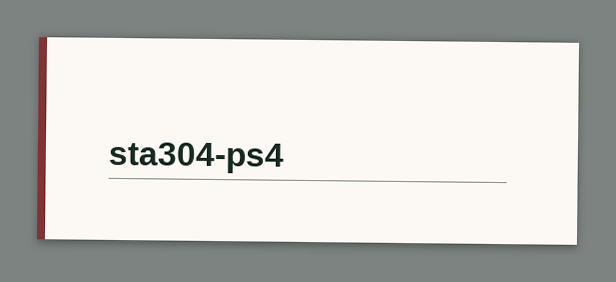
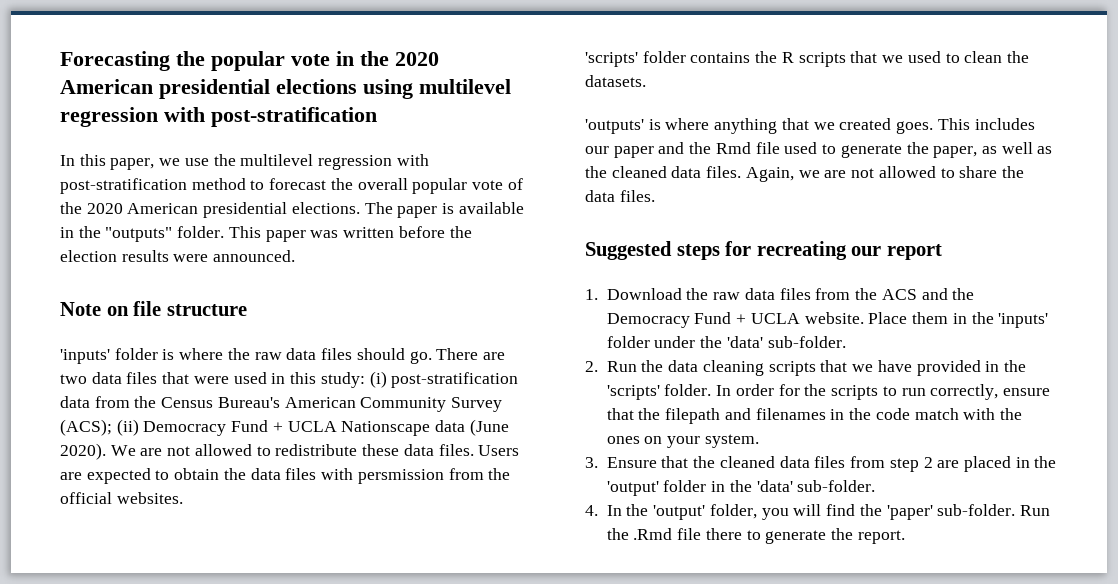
[108,141,284,174] sta304-ps4 -> [60,51,439,71] [60,79,511,99] [60,107,377,127] [60,154,429,170] [60,178,523,194] [60,202,524,218] [60,226,472,242] [60,250,296,262] [60,301,247,316] [60,348,505,364] [60,371,519,388] [60,396,503,412] [60,419,509,436] [60,443,520,460] [60,468,511,484] [60,492,183,504] [585,51,1029,67] [585,75,646,87] [585,118,1035,134] [585,142,1053,158] [585,166,1024,182] [585,190,655,202] [585,241,942,260] [585,288,975,300] [606,312,1049,328] [606,336,846,348] [585,360,1026,376] [606,384,1050,400] [606,408,1023,424] [606,434,759,448] [585,456,1057,472] [606,480,876,496] [585,504,1050,520] [606,528,905,544] Forecasting the popular vote in the 2020 American presidential elections using multilevel regression with post-stratification // In this paper, we use the multilevel regression with post-stratification method to forecast the overall popular vote of the 2020 American presidential elections. The paper is available in the "outputs" folder. This paper was written before the election results were announced. // Note on file structure // 'inputs' folder is where the raw data files should go. There are two data files that were used in this study: (i) post-stratification data from the Census Bureau's American Community Survey (ACS); (ii) Democracy Fund + UCLA Nationscape data (June 2020). We are not allowed to redistribute these data files. Users are expected to obtain the data files with persmission from the official websites. // 'scripts' folder contains the R scripts that we used to clean the datasets. // 'outputs' is where anything that we created goes. This includes our paper and the Rmd file used to generate the paper, as well as the cleaned data files. Again, we are not allowed to share the data files. // Suggested steps for recreating our report // 1. Download the raw data files from the ACS and the Democracy Fund + UCLA website. Place them in the 'inputs' folder under the 'data' sub-folder. // 2. Run the data cleaning scripts that we have provided in the 'scripts' folder. In order for the scripts to run correctly, ensure that the filepath and filenames in the code match with the ones on your system. // 3. Ensure that the cleaned data files from step 2 are placed in the 'output' folder in the 'data' sub-folder. // 4. In the 'output' folder, you will find the 'paper' sub-folder. Run the .Rmd file there to generate the report.

